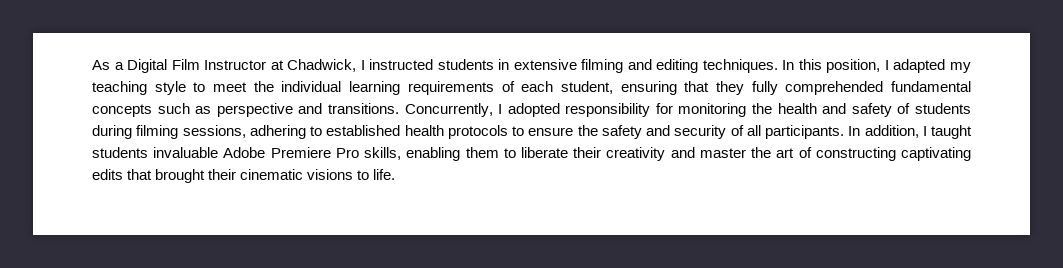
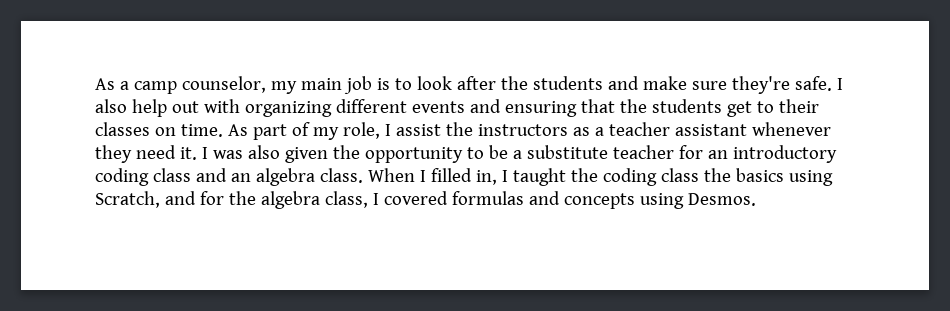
[127,59,971,73] [92,81,971,95] [92,103,972,117] [92,125,972,139] [92,147,971,161] [92,169,396,183] Digital Film Instructor at Chadwick, I instructed students in extensive filming and editing techniques. In this position, I adapted my teaching style to meet the individual learning requirements of each student, ensuring that they fully comprehended fundamental concepts such as perspective and transitions. Concurrently, I adopted responsibility for monitoring the health and safety of students during filming sessions, adhering to established health protocols to ensure the safety and security of all participants. In addition, I taught students invaluable Adobe Premiere Pro skills, enabling them to liberate their creativity and master the art of constructing captivating edits that brought their cinematic visions to life. -> [133,76,843,94] [95,99,819,117] [95,122,831,140] [95,145,837,163] [95,168,833,186] [95,191,756,209] camp counselor, my main job is to look after the students and make sure they're safe. I also help out with organizing different events and ensuring that the students get to their classes on time. As part of my role, I assist the instructors as a teacher assistant whenever they need it. I was also given the opportunity to be a substitute teacher for an introductory coding class and an algebra class. When I filled in, I taught the coding class the basics using Scratch, and for the algebra class, I covered formulas and concepts using Desmos.

